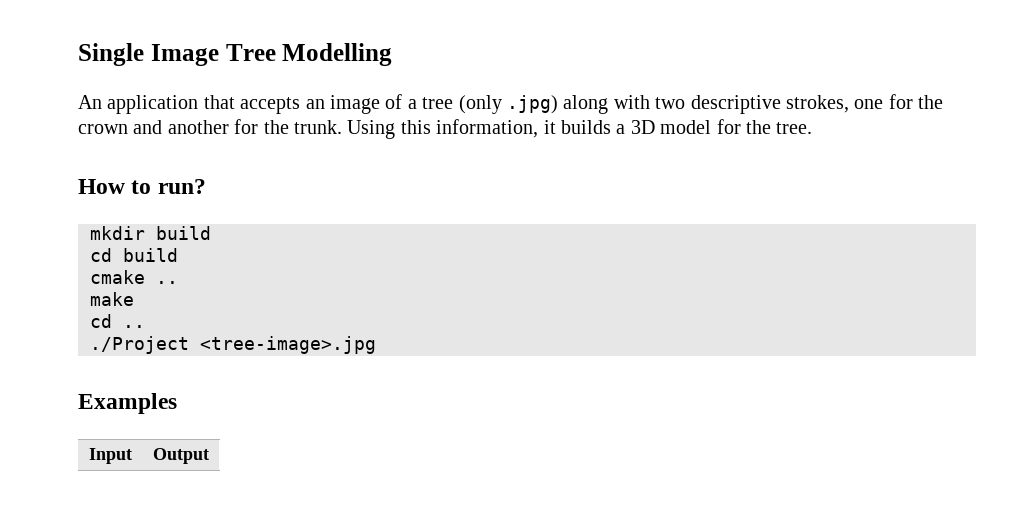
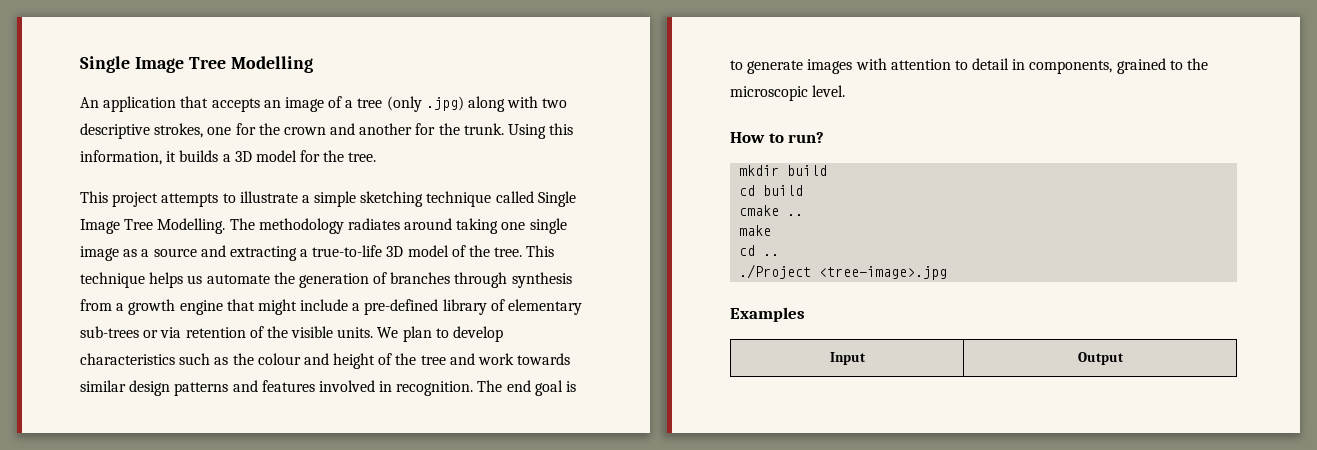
(813, 128) none -> [80,191,576,207] [80,218,567,234] [80,245,555,261] [80,272,572,288] [80,299,583,315] [80,326,504,342] [80,353,571,369] [80,380,577,396] [730,58,1209,74] [730,85,846,101] // This project attempts to illustrate a simple sketching technique called Single Image Tree Modelling. The methodology radiates around taking one single image as a source and extracting a true-to-life 3D model of the tree. This technique helps us automate the generation of branches through synthesis from a growth engine that might include a pre-defined library of elementary sub-trees or via retention of the visible units. We plan to develop characteristics such as the colour and height of the tree and work towards similar design patterns and features involved in recognition. The end goal is to generate images with attention to detail in components, grained to the microscopic level.

